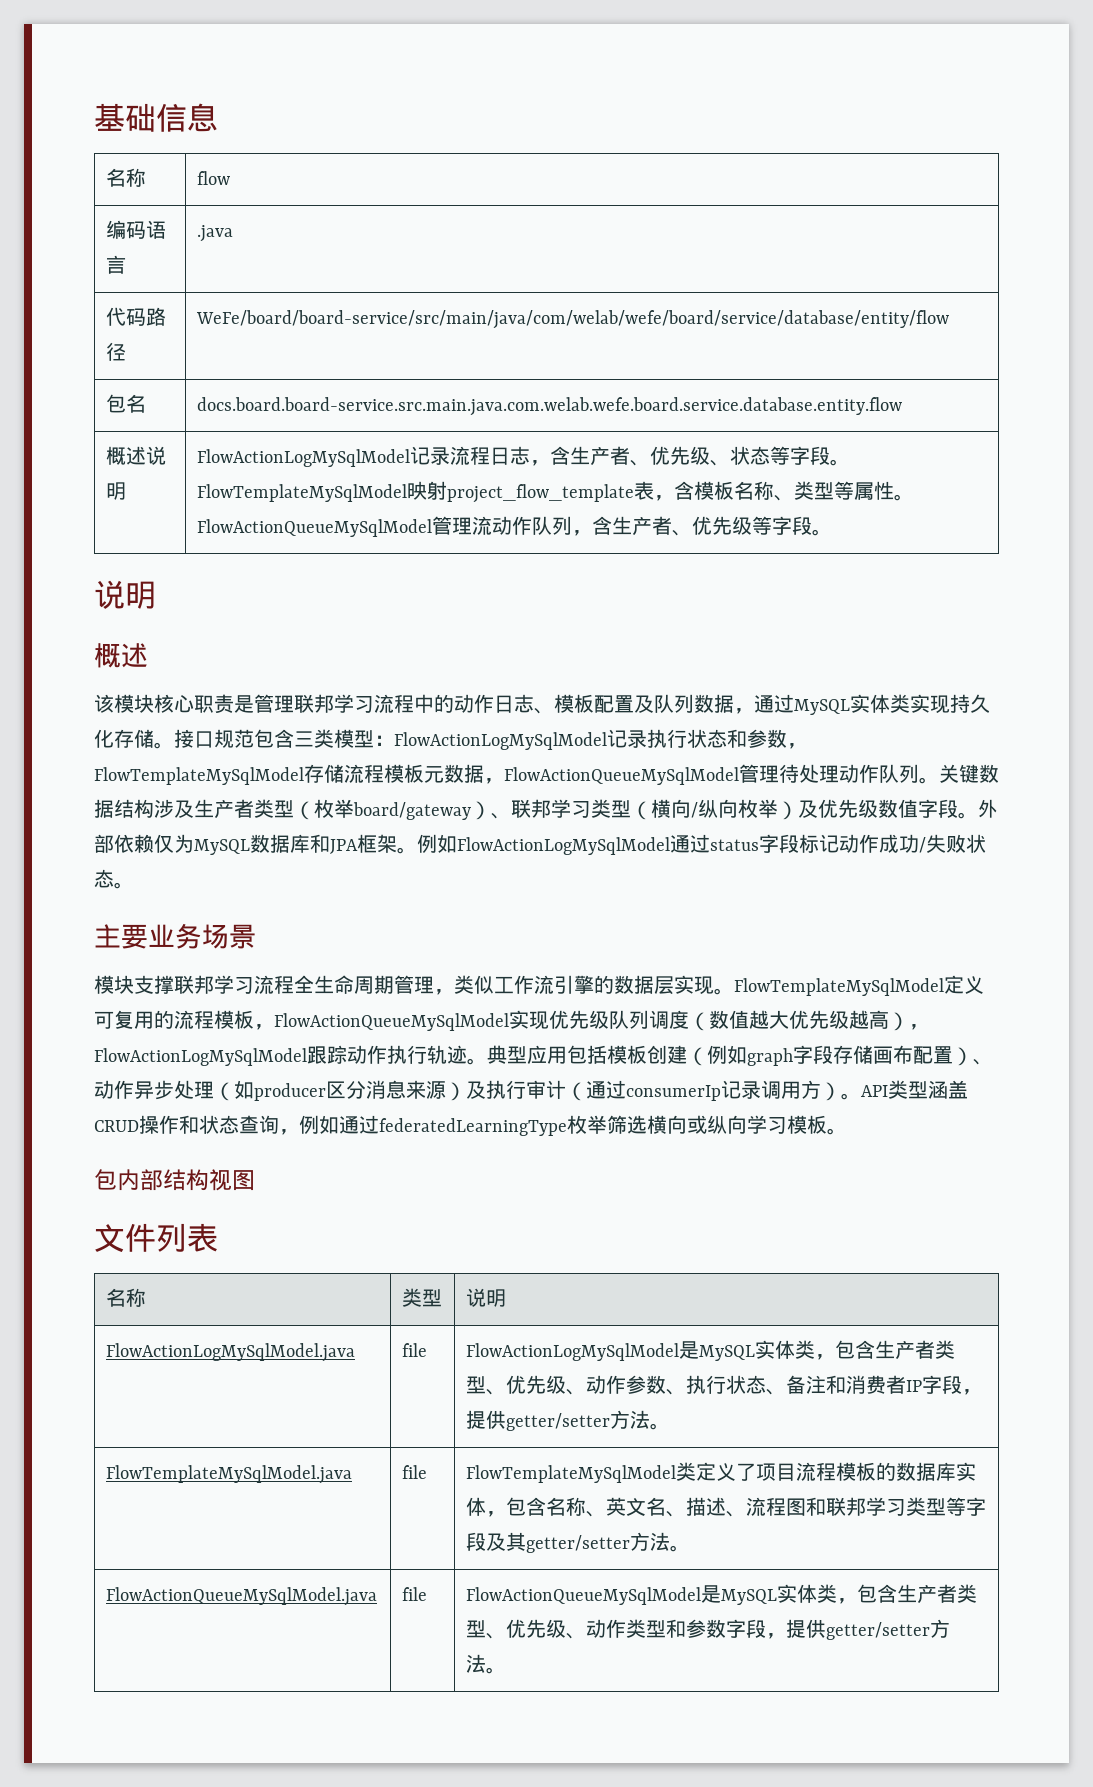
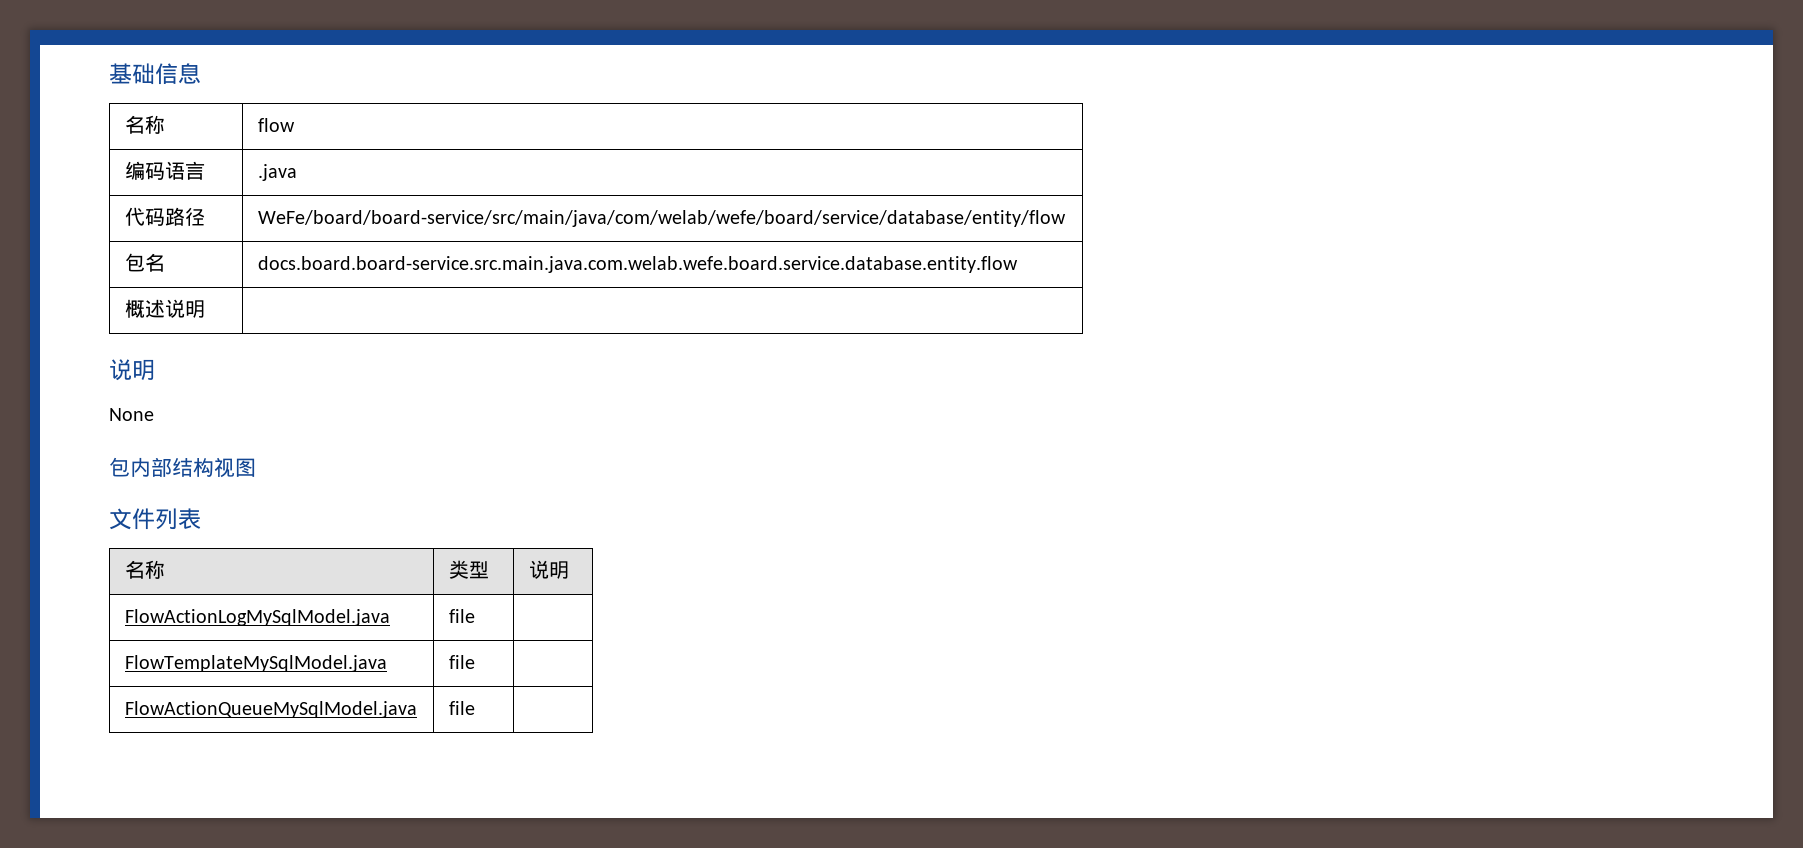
[197,446,851,467] [197,481,915,503] [197,516,833,537] [94,580,156,609] [94,643,148,668] [94,694,990,715] [94,729,807,750] [94,764,999,785] [94,799,998,820] [94,834,986,855] [94,869,134,889] [94,923,256,949] [94,975,984,996] [94,1010,929,1031] [94,1045,993,1066] [94,1080,968,1101] [94,1115,847,1136] FlowActionLogMySqlModel记录流程日志，含生产者、优先级、状态等字段。FlowTemplateMySqlModel映射project_flow_template表，含模板名称、类型等属性。FlowActionQueueMySqlModel管理流动作队列，含生产者、优先级等字段。 // 说明 // 概述 // 该模块核心职责是管理联邦学习流程中的动作日志、模板配置及队列数据，通过MySQL实体类实现持久化存储。接口规范包含三类模型：FlowActionLogMySqlModel记录执行状态和参数，FlowTemplateMySqlModel存储流程模板元数据，FlowActionQueueMySqlModel管理待处理动作队列。关键数据结构涉及生产者类型（枚举board/gateway）、联邦学习类型（横向/纵向枚举）及优先级数值字段。外部依赖仅为MySQL数据库和JPA框架。例如FlowActionLogMySqlModel通过status字段标记动作成功/失败状态。 // 主要业务场景 // 模块支撑联邦学习流程全生命周期管理，类似工作流引擎的数据层实现。FlowTemplateMySqlModel定义可复用的流程模板，FlowActionQueueMySqlModel实现优先级队列调度（数值越大优先级越高），FlowActionLogMySqlModel跟踪动作执行轨迹。典型应用包括模板创建（例如graph字段存储画布配置）、动作异步处理（如producer区分消息来源）及执行审计（通过consumerIp记录调用方）。API类型涵盖CRUD操作和状态查询，例如通过federatedLearningType枚举筛选横向或纵向学习模板。 -> [109,359,155,381] [109,408,154,421] // 说明 // None
[466,1340,956,1361] [466,1375,983,1395] [466,1410,671,1431] [106,1465,353,1484] [402,1465,428,1479] [466,1462,977,1483] [466,1497,987,1517] [466,1532,691,1553] [106,1587,378,1606] [402,1587,428,1601] [466,1584,978,1605] [466,1619,951,1640] [466,1654,507,1674] FlowActionLogMySqlModel是MySQL实体类，包含生产者类型、优先级、动作参数、执行状态、备注和消费者IP字段，提供getter/setter方法。 // FlowTemplateMySqlModel.java | file | FlowTemplateMySqlModel类定义了项目流程模板的数据库实体，包含名称、英文名、描述、流程图和联邦学习类型等字段及其getter/setter方法。 // FlowActionQueueMySqlModel.java | file | FlowActionQueueMySqlModel是MySQL实体类，包含生产者类型、优先级、动作类型和参数字段，提供getter/setter方法。 -> [124,655,387,672] [448,655,475,669] [124,701,417,718] [448,701,475,715] // FlowTemplateMySqlModel.java | file | // FlowActionQueueMySqlModel.java | file |

